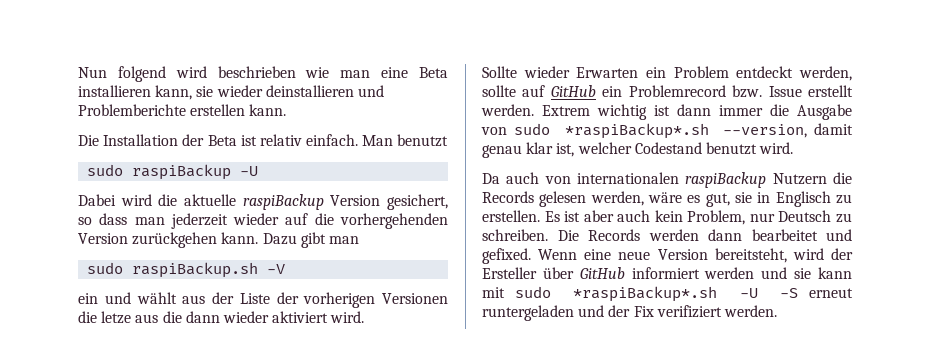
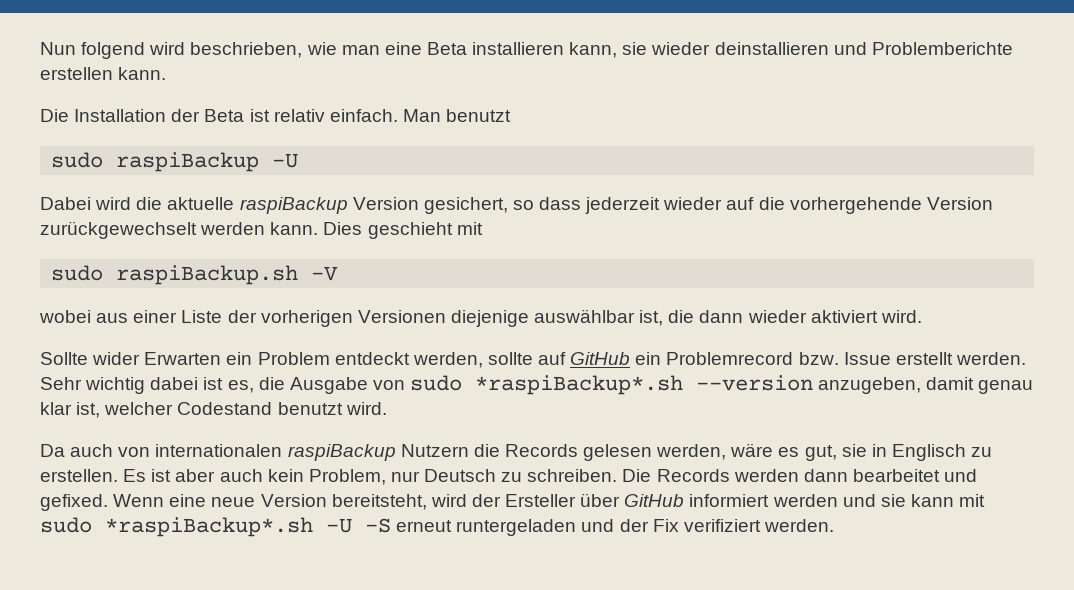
[217,66,296,78] beschrieben -> [190,42,303,58] beschrieben,
[134,217,165,225] man -> (582, 203) none
[339,213,448,229] [78,232,359,248] [87,262,286,278] [78,292,234,304] vorhergehenden Version zurückgehen kann. Dazu gibt man // sudo raspiBackup.sh -V // ein und wählt aus der -> [789,197,993,214] [40,221,483,239] [51,265,339,285] [39,310,178,323] vorhergehende Version zurückgewechselt werden kann. Dies geschieht mit // sudo raspiBackup.sh -V // wobei aus einer
[78,311,159,324] die letze aus -> [450,309,664,327] diejenige auswählbar ist,
[523,66,570,78] wieder -> [92,352,141,365] wider
[542,104,763,120] Extrem wichtig ist dann immer -> [40,377,254,394] Sehr wichtig dabei ist es,
[723,124,808,138] --version, -> [696,375,922,394] --version anzugeben,

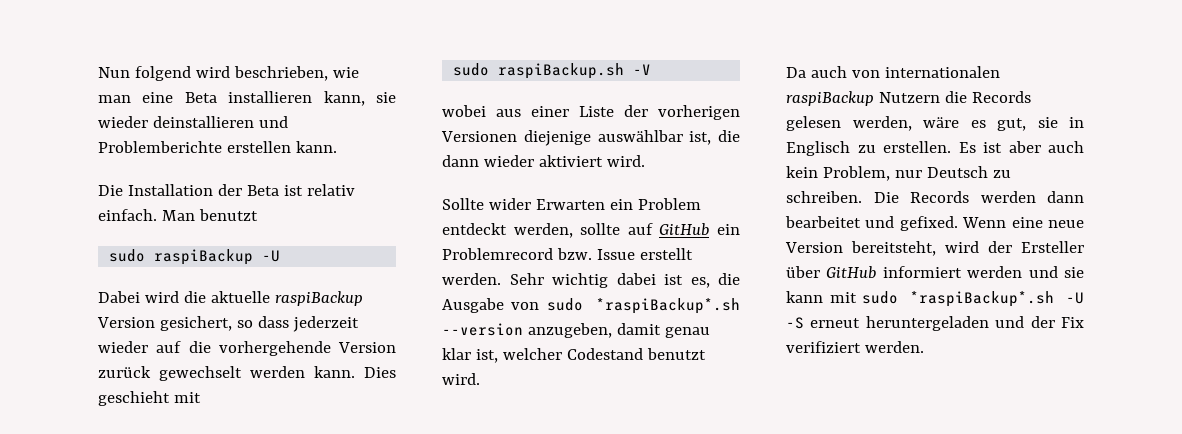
[40,221,197,239] zurückgewechselt -> [98,366,242,381] zurück gewechselt
[456,519,577,536] runtergeladen -> [865,316,989,331] heruntergeladen

